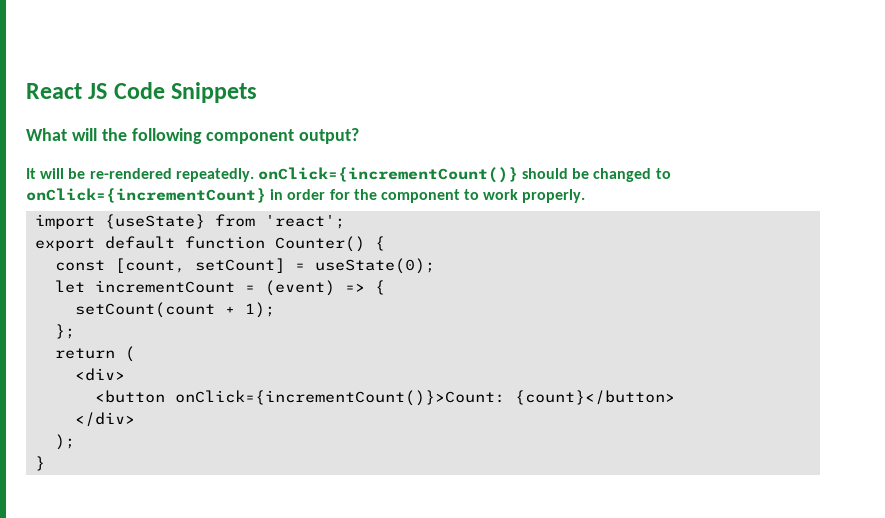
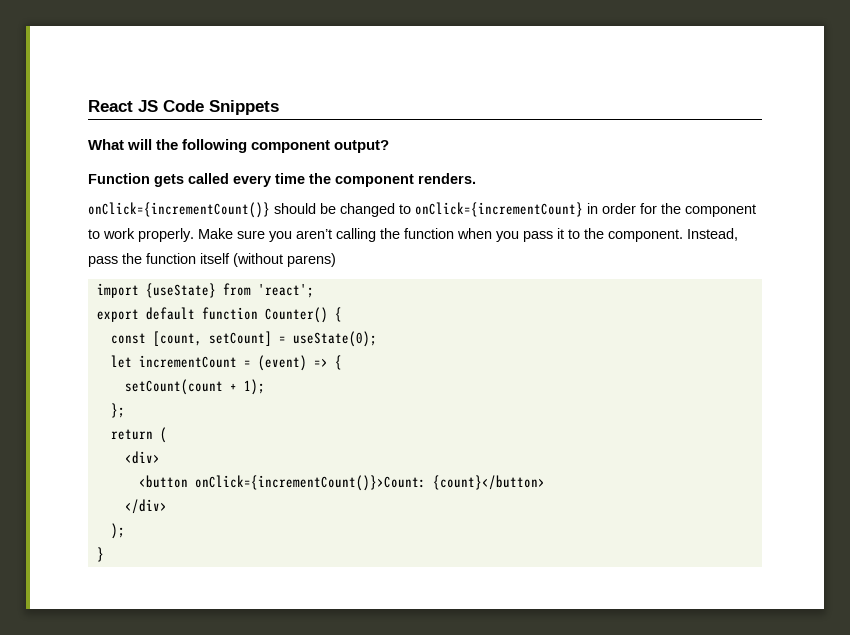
[26,168,254,182] It will be re-rendered repeatedly. -> [88,173,476,187] Function gets called every time the component renders. //
(586, 196) none -> [198,228,738,242] [88,253,336,267] Make sure you aren’t calling the function when you pass it to the component. Instead, pass the function itself (without parens)

